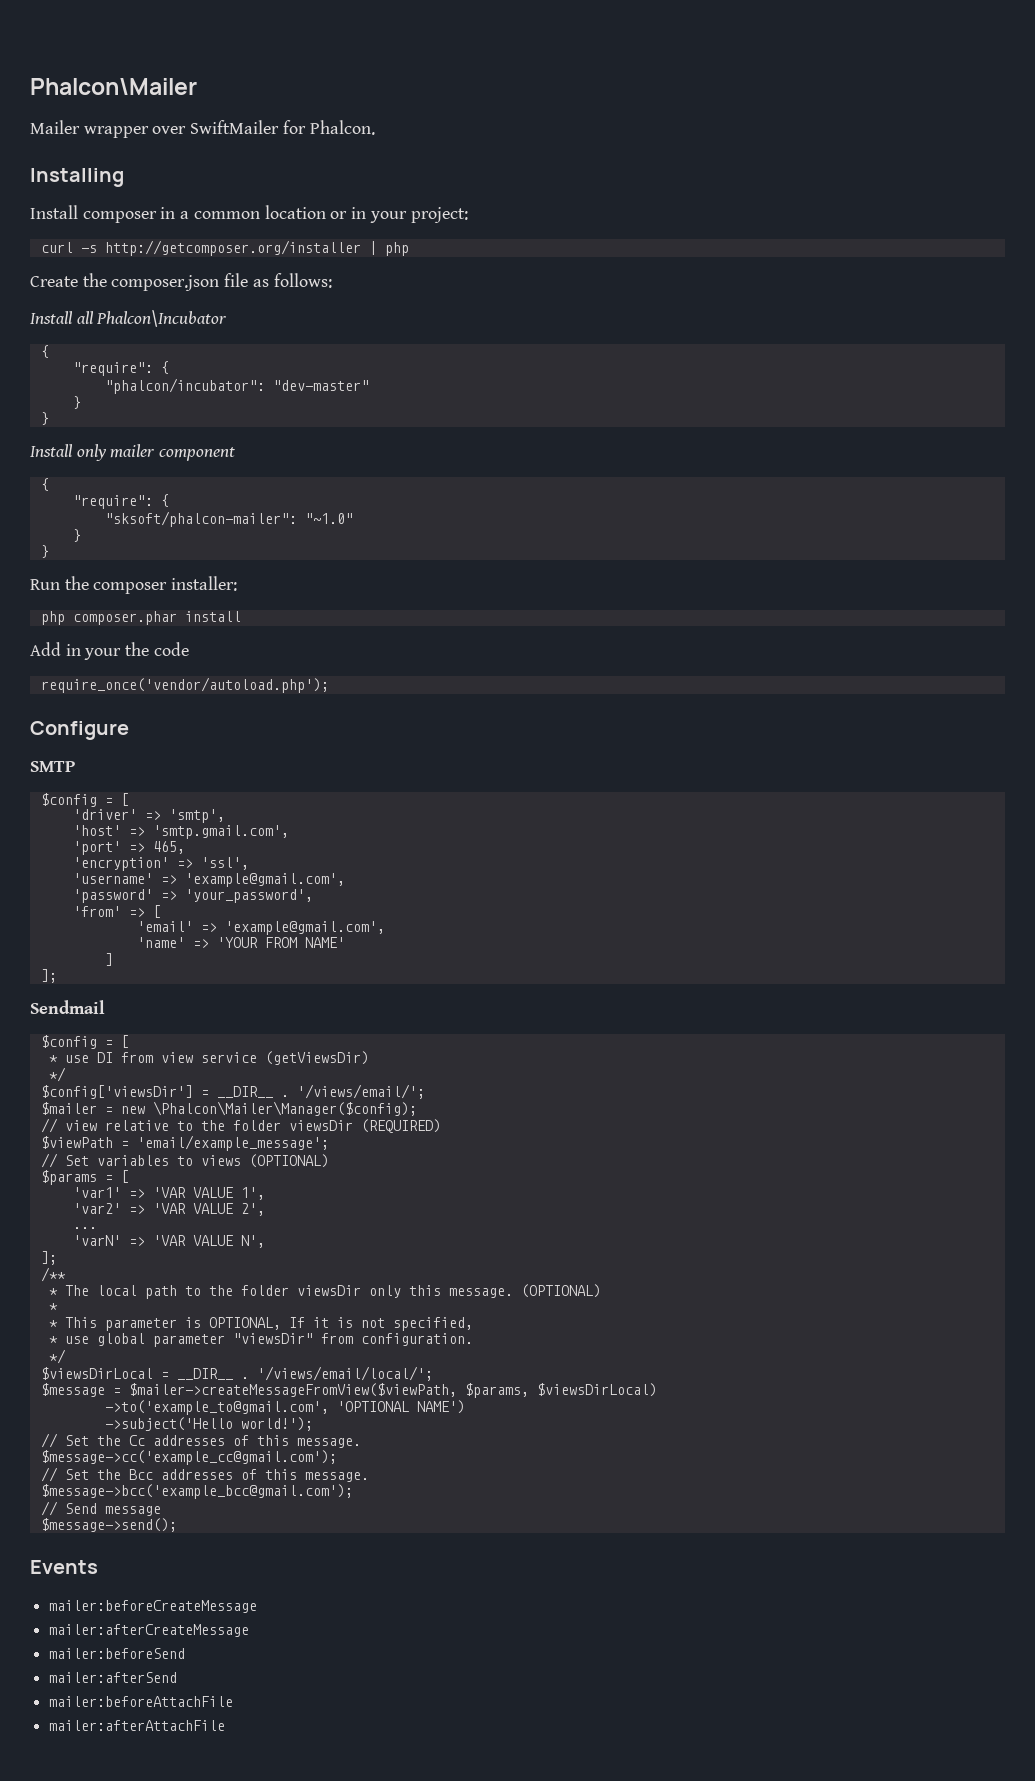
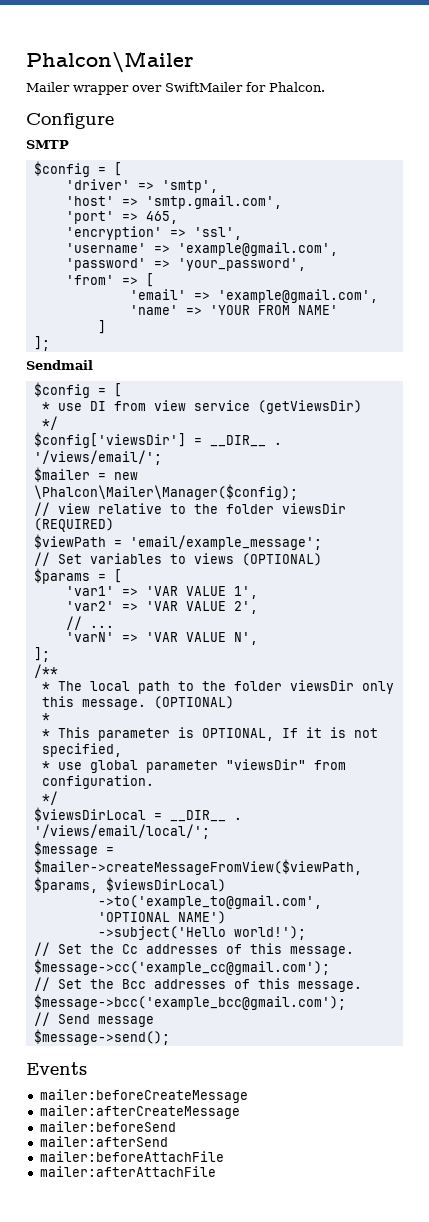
[30,168,124,187] [30,205,468,223] [40,240,409,256] [30,273,332,291] [30,310,228,327] [40,345,49,358] [72,361,169,376] [104,378,369,394] [72,396,81,409] [40,412,49,425] [30,444,236,461] [40,478,49,491] [72,494,169,509] [104,511,353,527] [72,529,81,542] [40,545,49,558] [30,576,238,594] [40,611,241,625] [30,642,189,660] [40,677,329,693] // Installing // Install composer in a common location or in your project: // curl -s http://getcomposer.org/installer | php // Create the composer.json file as follows: // Install all Phalcon\Incubator // { // "require": { // "phalcon/incubator": "dev-master" // } // } // Install only mailer component // { // "require": { // "sksoft/phalcon-mailer": "~1.0" // } // } // Run the composer installer: // php composer.phar install // Add in your the code // require_once('vendor/autoload.php'); -> (325, 87) none
(265, 1209) none -> [65,616,82,630] //

